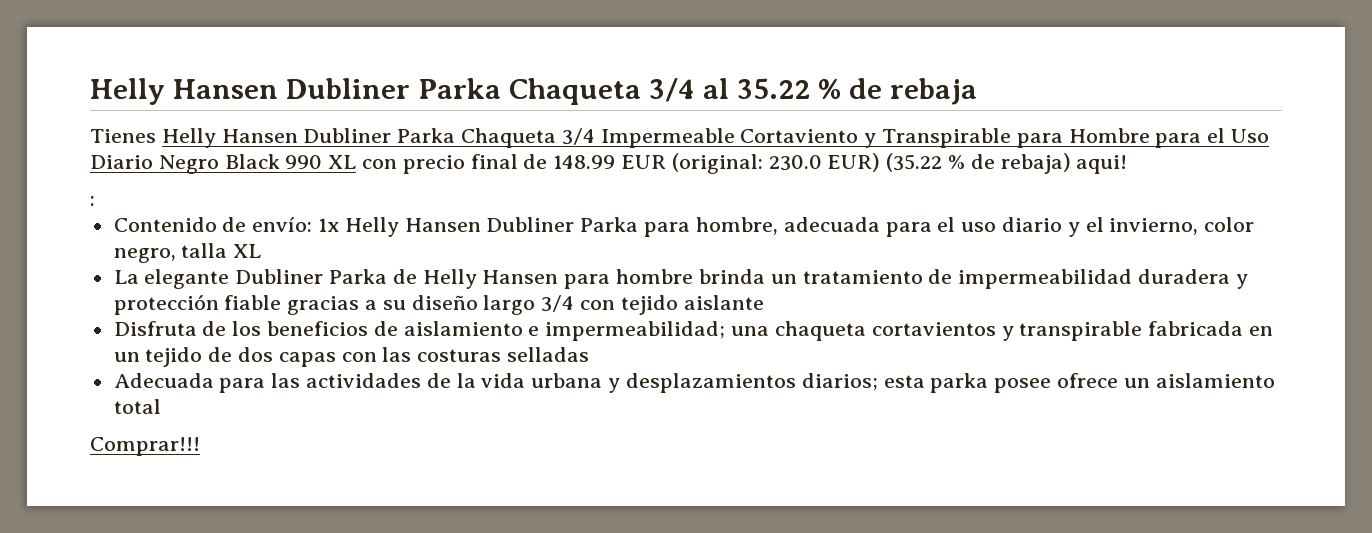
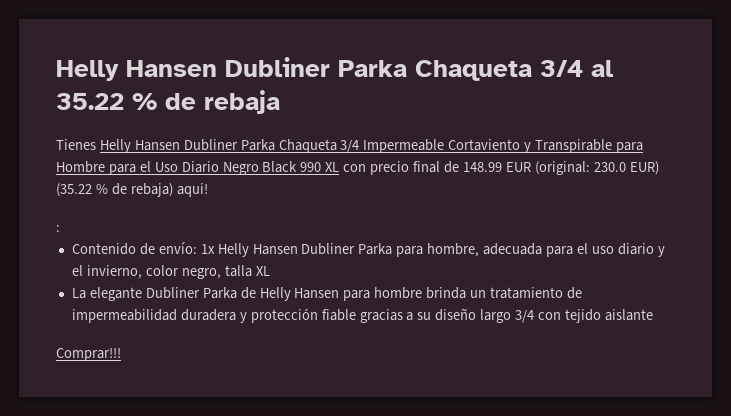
[113,321,1273,341] [113,347,590,367] [113,373,1275,393] [113,399,161,414] // Disfruta de los beneficios de aislamiento e impermeabilidad; una chaqueta cortavientos y transpirable fabricada en un tejido de dos capas con las costuras selladas // Adecuada para las actividades de la vida urbana y desplazamientos diarios; esta parka posee ofrece un aislamiento total -> (653, 315) none

